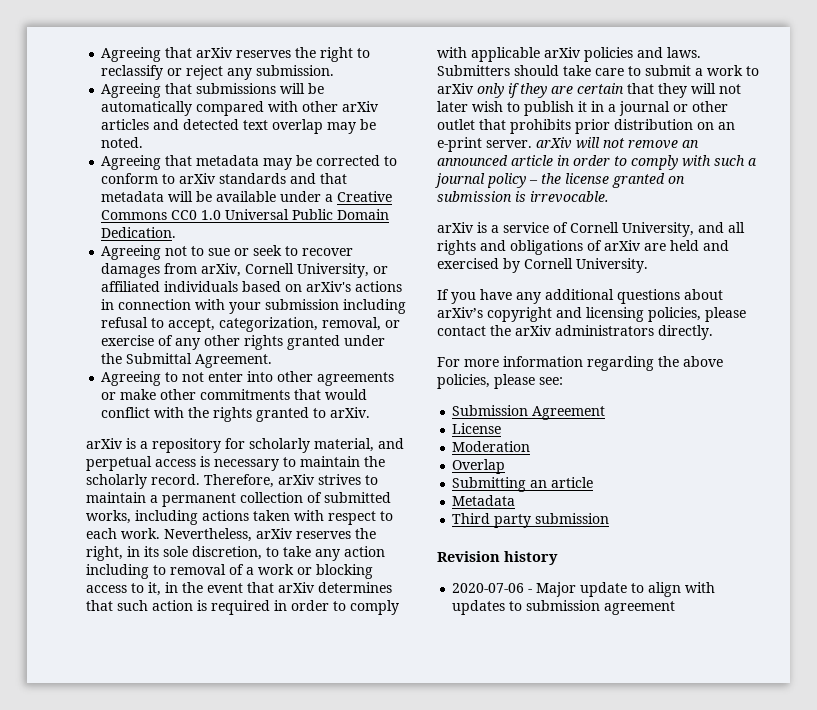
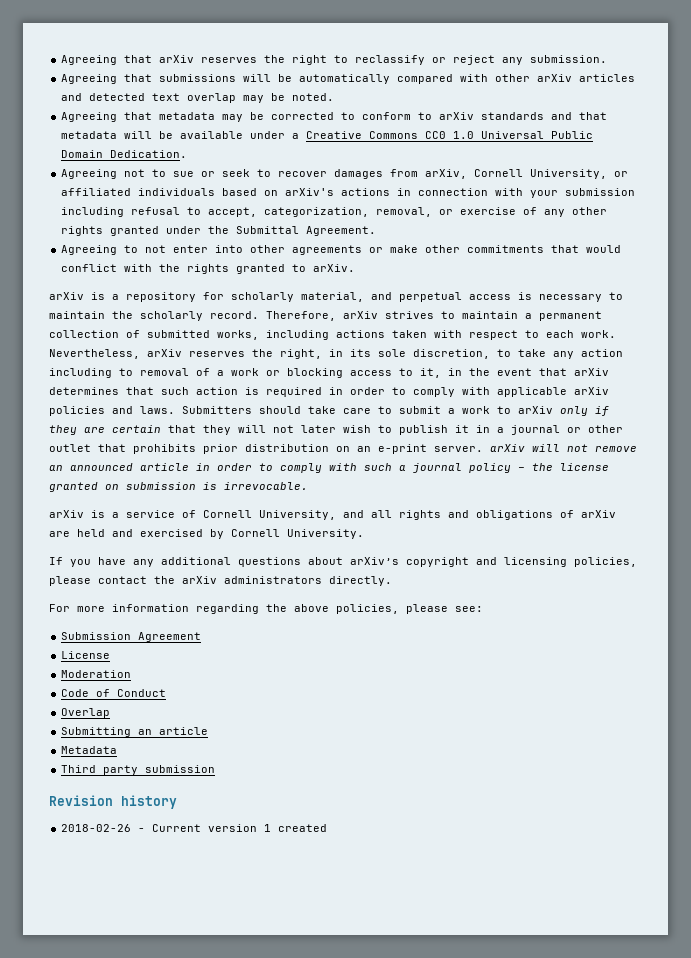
(531, 446) none -> [61,689,167,697] // Code of Conduct
[452,582,716,597] [452,600,676,615] 2020-07-06 - Major update to align with updates to submission agreement -> [61,824,328,832] 2018-02-26 - Current version 1 created

